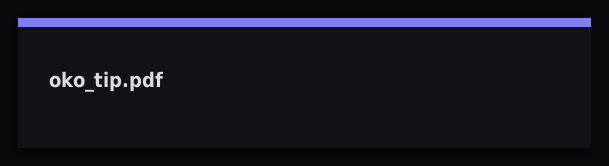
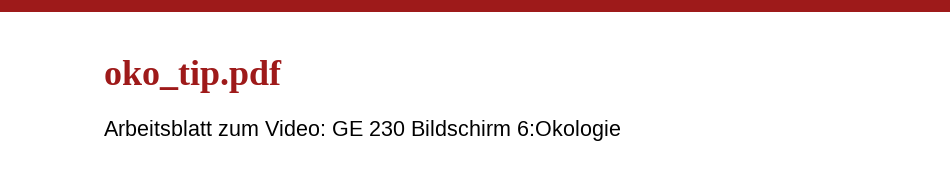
(163, 81) none -> [104,120,621,141] // Arbeitsblatt zum Video: GE 230 Bildschirm 6:Okologie

